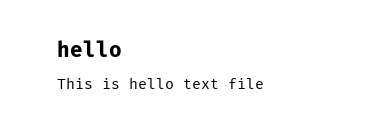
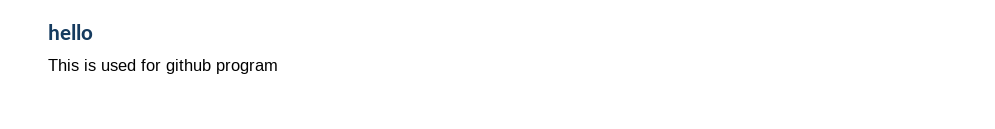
[129,77,264,89] hello text file -> [101,59,278,74] used for github program

